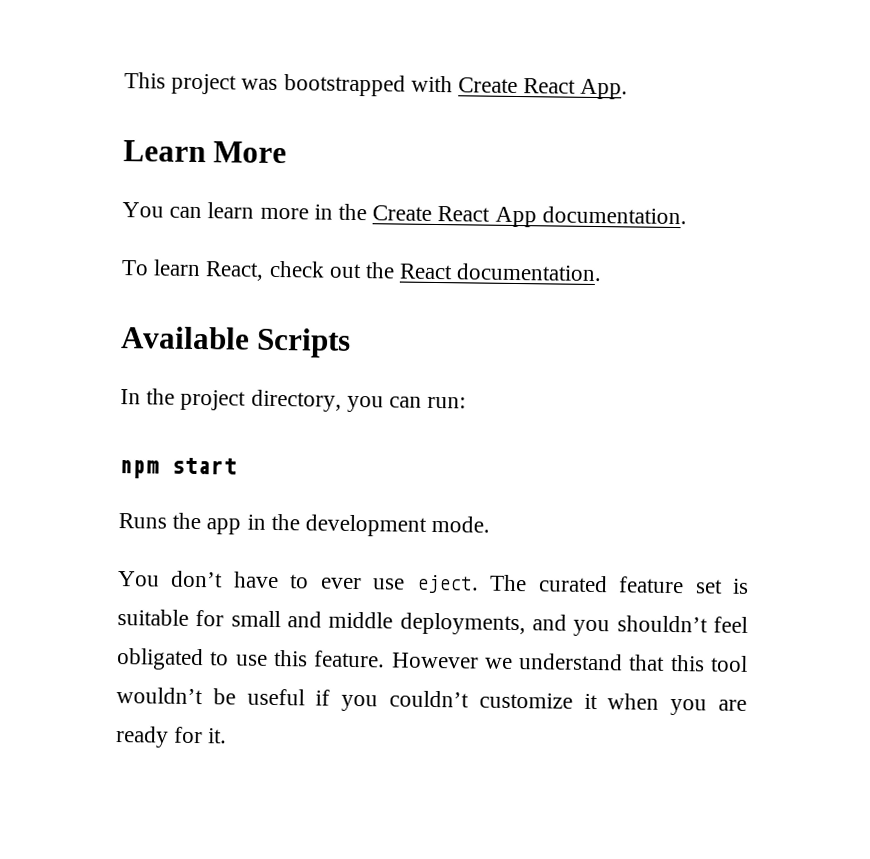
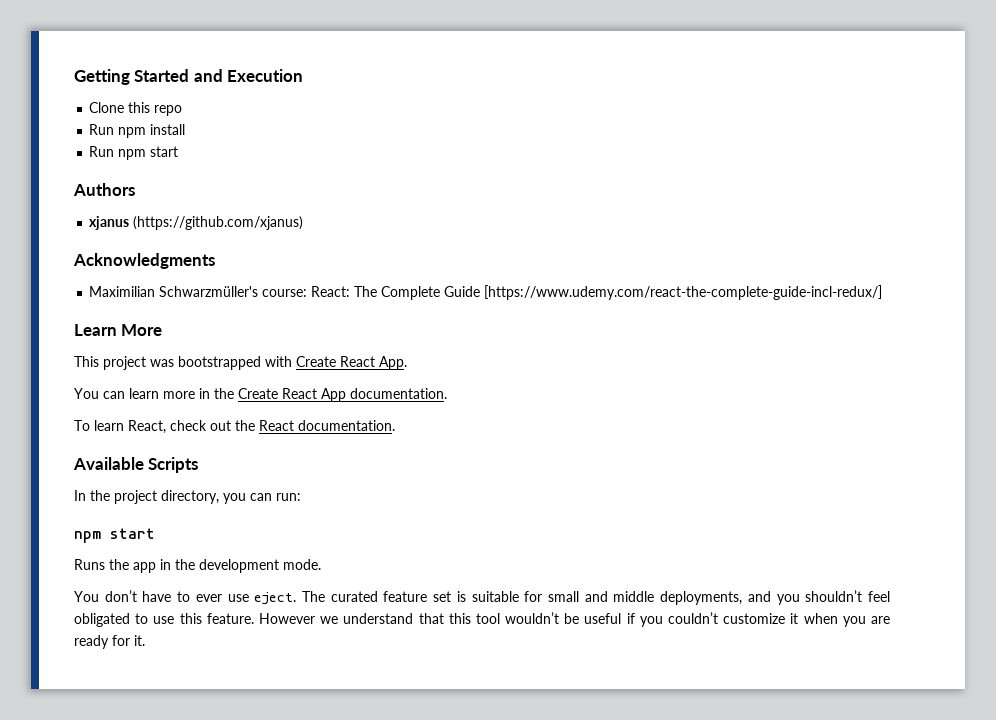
(124, 80) none -> [74,69,304,85] [89,102,183,116] [89,124,186,138] [89,146,179,160] [73,183,135,196] [89,216,304,230] [73,253,215,269] [89,285,883,300] [74,324,163,336] Getting Started and Execution // Clone this repo // Run npm install // Run npm start // Authors // xjanus (https://github.com/xjanus) // Acknowledgments // Maximilian Schwarzmüller's course: React: The Complete Guide [https://www.udemy.com/react-the-complete-guide-incl-redux/] // Learn More //
[123,140,288,164] // Learn More -> (407, 363) none

